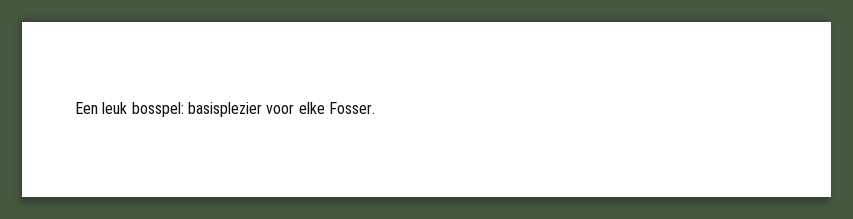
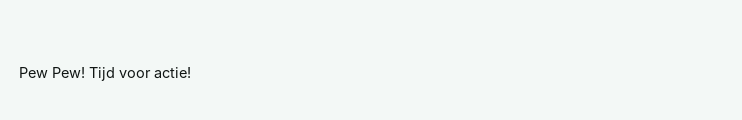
[75,102,375,117] Een leuk bosspel: basisplezier voor elke Fosser. -> [19,67,191,81] Pew Pew! Tijd voor actie!

